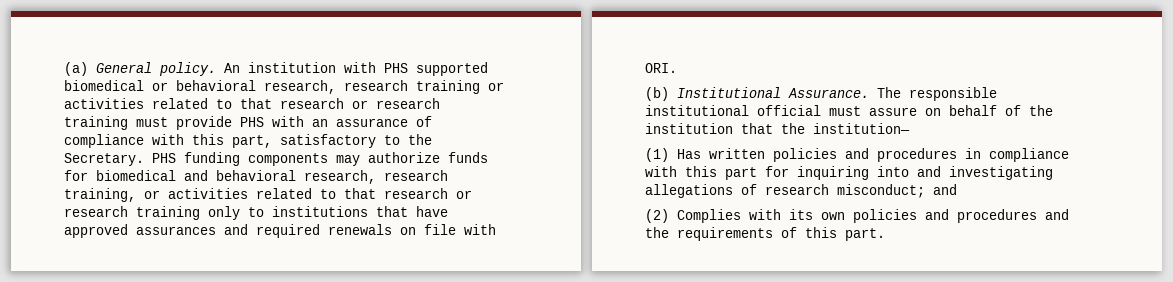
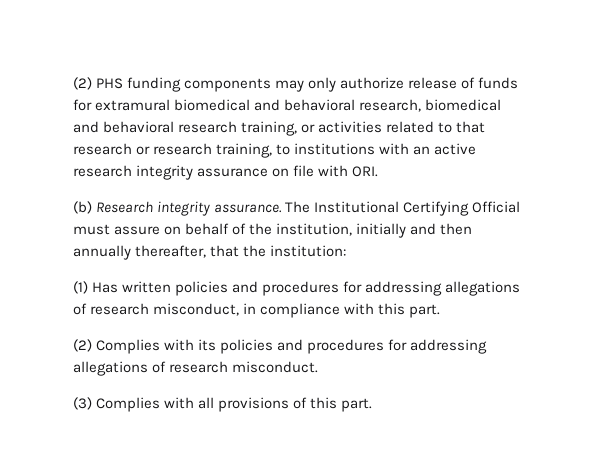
[64,62,488,76] [64,80,504,94] [64,98,440,109] [64,116,432,130] [64,134,432,148] [64,152,440,166] (a) General policy. An institution with PHS supported biomedical or behavioral research, research training or activities related to that research or research training must provide PHS with an assurance of compliance with this part, satisfactory to the Secretary. PHS funding components may authorize -> [73,77,476,92] (2) PHS funding components may only authorize release of
(88, 175) none -> [95,99,171,111] extramural
(376, 177) none -> [425,99,502,111] [73,121,175,133] biomedical and behavioral
[136,206,448,220] [64,224,392,238] training only to institutions that have approved assurances and required renewals -> [216,143,477,158] [73,165,269,180] training, to institutions with an active research integrity assurance
[677,87,997,101] [645,105,821,116] Institutional Assurance. The responsible institutional official -> [96,201,521,216] Research integrity assurance. The Institutional Certifying Official
[645,123,733,134] institution -> [276,223,473,238] [73,245,207,260] institution, initially and then annually thereafter,
[813,123,910,134] institution— -> [270,245,347,257] institution:
[965,148,1069,162] [645,166,1053,180] [645,184,957,198] in compliance with this part for inquiring into and investigating allegations of research misconduct; and -> [343,281,521,296] [73,303,441,318] for addressing allegations of research misconduct, in compliance with this part.
[821,209,1069,223] [645,227,773,241] own policies and procedures and the requirements -> [220,339,488,354] [73,361,319,376] [73,397,290,412] policies and procedures for addressing allegations of research misconduct. // (3) Complies with all provisions

